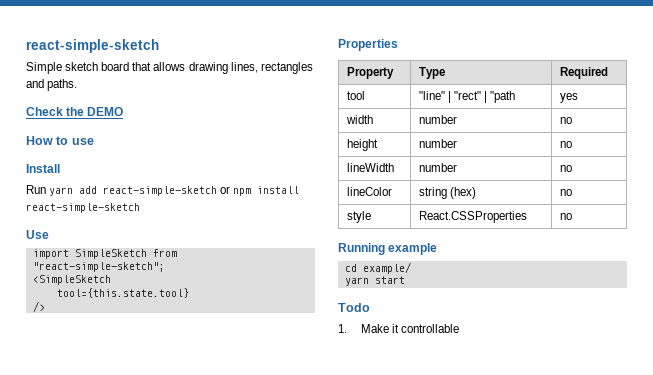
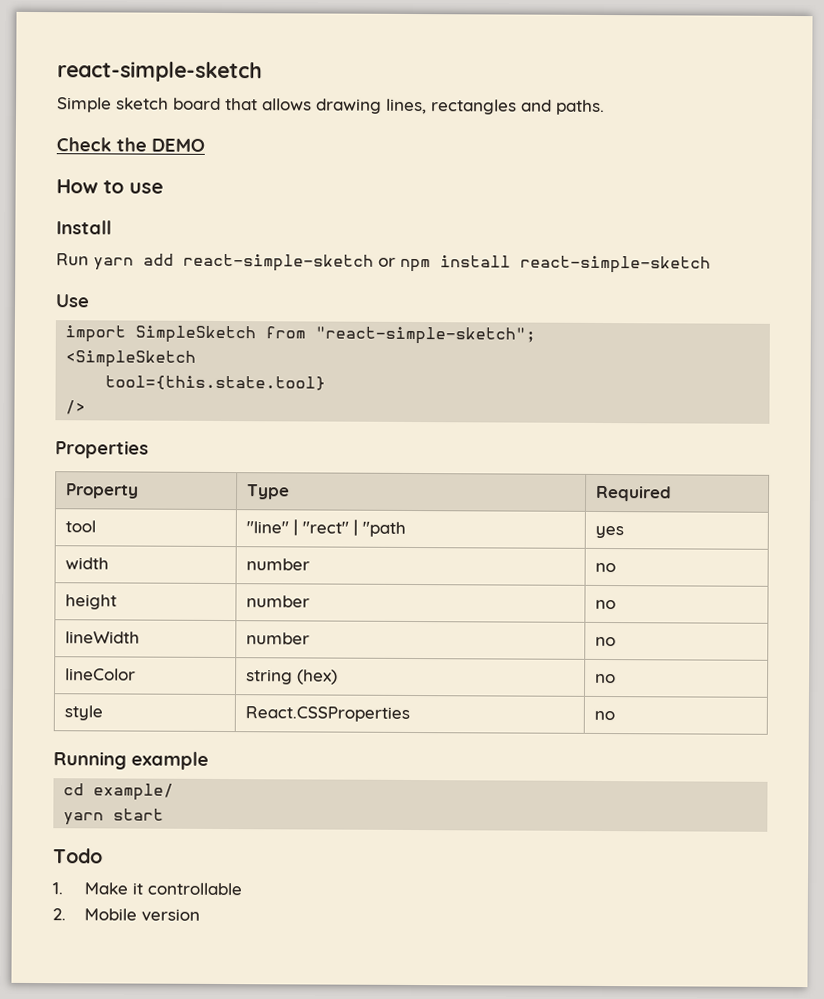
(459, 328) none -> [52,908,201,922] // 2. Mobile version

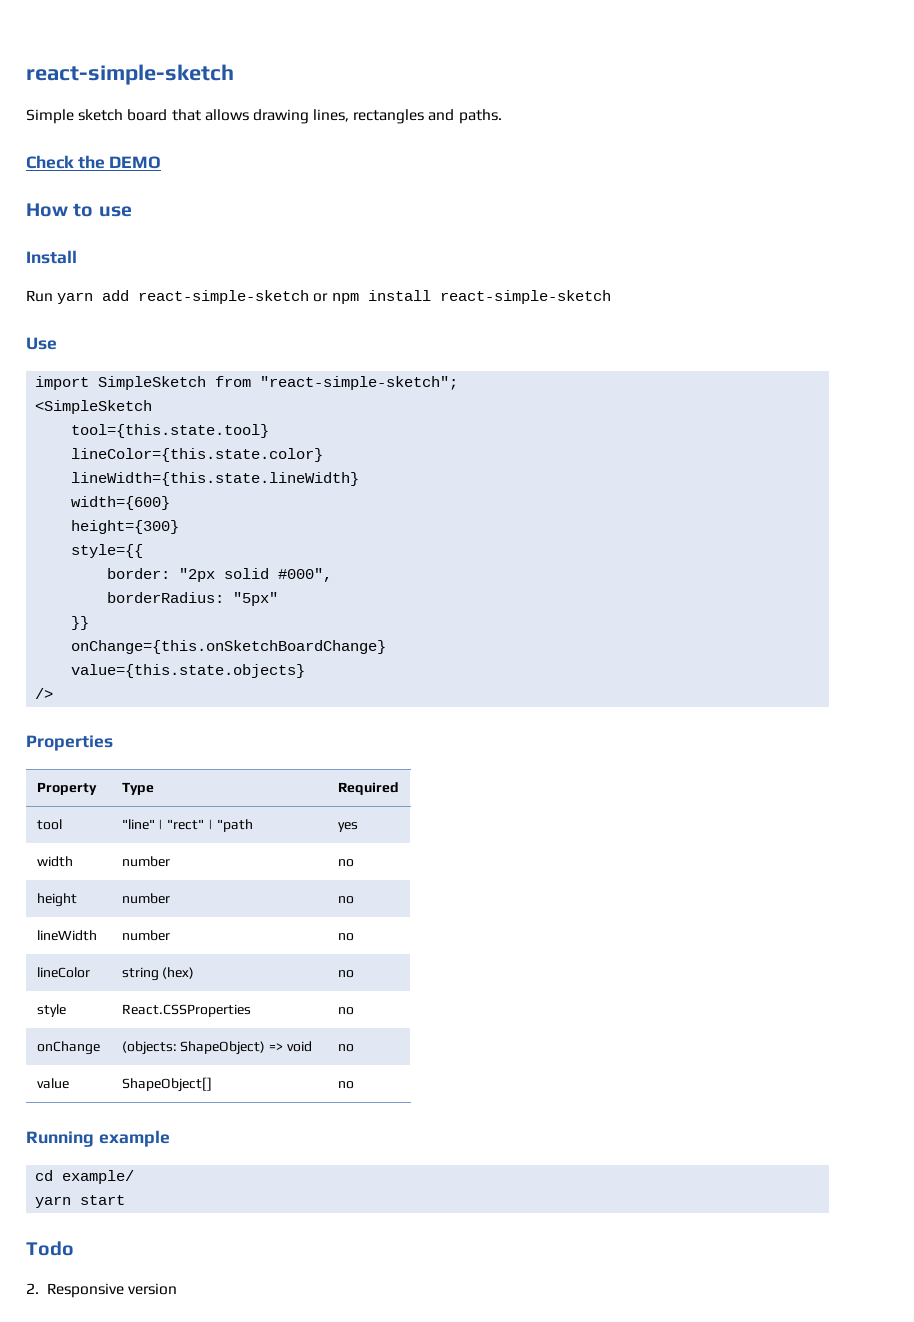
(327, 383) none -> [71,448,324,462] [71,472,360,486] [71,496,171,510] [71,520,180,534] [71,544,144,558] [107,568,333,582] [107,592,279,606] [71,616,90,630] [71,640,387,654] [71,664,306,678] // lineColor={this.state.color} // lineWidth={this.state.lineWidth} // width={600} // height={300} // style={{ // border: "2px solid #000", // borderRadius: "5px" // }} // onChange={this.onSketchBoardChange} // value={this.state.objects}
(616, 715) none -> [36,1041,100,1055] [121,1041,312,1055] [337,1044,354,1052] [36,1078,69,1089] [121,1077,212,1092] [337,1081,354,1089] // onChange | (objects: ShapeObject) => void | no // value | ShapeObject[] | no
[52,882,243,896] [52,908,138,921] 1. Make it controllable // 2. Mobile -> [26,1283,124,1298] 2. Responsive

